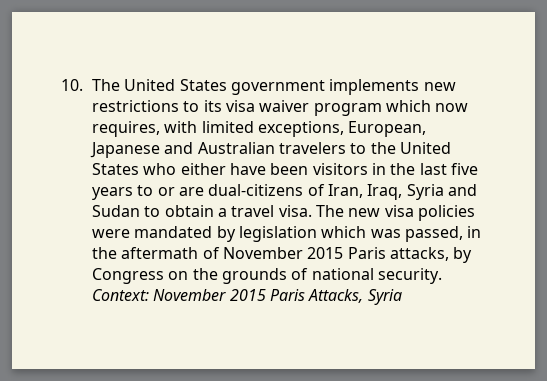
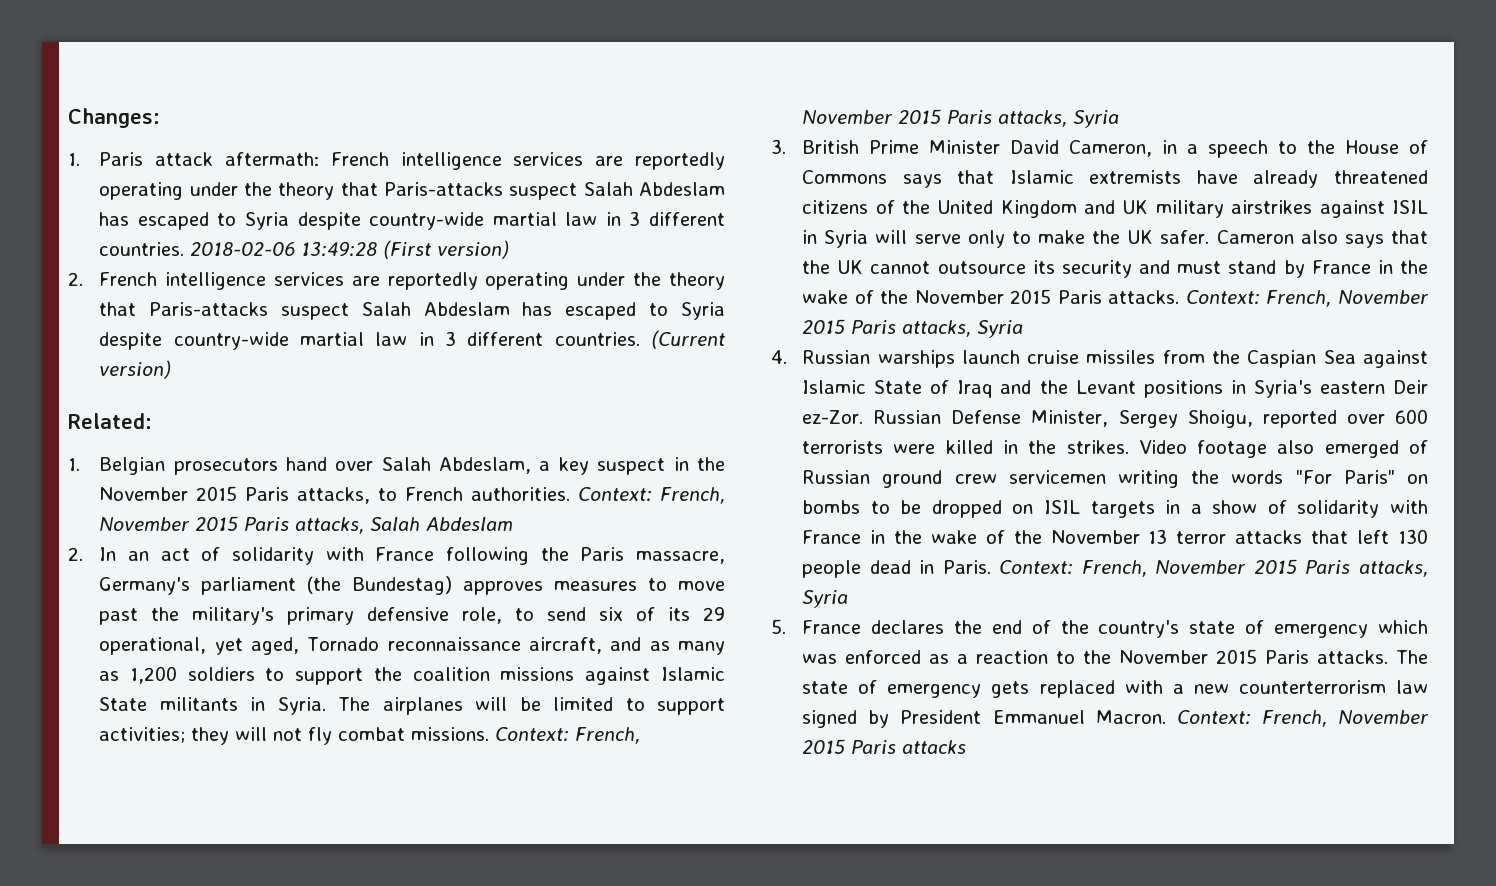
[61,79,456,95] [92,100,469,116] [92,121,427,137] [90,142,452,158] [92,163,479,175] [92,184,478,200] [92,205,476,221] [92,226,482,242] [92,247,473,263] [92,268,443,284] [92,289,402,305] 10. The United States government implements new restrictions to its visa waiver program which now requires, with limited exceptions, European, Japanese and Australian travelers to the United States who either have been visitors in the last five years to or are dual-citizens of Iran, Iraq, Syria and Sudan to obtain a travel visa. The new visa policies were mandated by legislation which was passed, in the aftermath of November 2015 Paris attacks, by Congress on the grounds of national security. Context: November 2015 Paris Attacks, Syria -> [68,108,160,128] [68,152,725,170] [99,182,725,200] [99,211,726,230] [99,240,510,259] [68,272,725,290] [99,302,725,320] [99,330,726,350] [99,360,172,379] [68,413,152,429] [68,457,726,475] [99,486,725,504] [99,516,514,534] [68,547,725,565] [99,576,725,595] [99,607,725,625] [99,637,725,655] [99,666,725,685] [99,697,725,715] [99,727,641,745] [802,109,1120,128] [771,139,1428,158] [802,170,1428,188] [802,200,1428,218] [802,230,1428,248] [802,260,1428,278] [802,289,1429,307] [802,319,1024,338] [771,350,1428,368] [802,380,1428,398] [802,409,1428,428] [802,440,1428,458] [802,470,1428,488] [802,500,1428,518] [802,529,1428,544] [802,559,1428,578] [802,590,849,608] [771,619,1428,638] [802,649,1428,664] [802,680,1428,698] [802,710,1429,728] [802,739,967,754] Changes: // 1. Paris attack aftermath: French intelligence services are reportedly operating under the theory that Paris-attacks suspect Salah Abdeslam has escaped to Syria despite country-wide martial law in 3 different countries. 2018-02-06 13:49:28 (First version) // 2. French intelligence services are reportedly operating under the theory that Paris-attacks suspect Salah Abdeslam has escaped to Syria despite country-wide martial law in 3 different countries. (Current version) // Related: // 1. Belgian prosecutors hand over Salah Abdeslam, a key suspect in the November 2015 Paris attacks, to French authorities. Context: French, November 2015 Paris attacks, Salah Abdeslam // 2. In an act of solidarity with France following the Paris massacre, Germany's parliament (the Bundestag) approves measures to move past the military's primary defensive role, to send six of its 29 operational, yet aged, Tornado reconnaissance aircraft, and as many as 1,200 soldiers to support the coalition missions against Islamic State militants in Syria. The airplanes will be limited to support activities; they will not fly combat missions. Context: French, November 2015 Paris attacks, Syria // 3. British Prime Minister David Cameron, in a speech to the House of Commons says that Islamic extremists have already threatened citizens of the United Kingdom and UK military airstrikes against ISIL in Syria will serve only to make the UK safer. Cameron also says that the UK cannot outsource its security and must stand by France in the wake of the November 2015 Paris attacks. Context: French, November 2015 Paris attacks, Syria // 4. Russian warships launch cruise missiles from the Caspian Sea against Islamic State of Iraq and the Levant positions in Syria's eastern Deir ez-Zor. Russian Defense Minister, Sergey Shoigu, reported over 600 terrorists were killed in the strikes. Video footage also emerged of Russian ground crew servicemen writing the words "For Paris" on bombs to be dropped on ISIL targets in a show of solidarity with France in the wake of the November 13 terror attacks that left 130 people dead in Paris. Context: French, November 2015 Paris attacks, Syria // 5. France declares the end of the country's state of emergency which was enforced as a reaction to the November 2015 Paris attacks. The state of emergency gets replaced with a new counterterrorism law signed by President Emmanuel Macron. Context: French, November 2015 Paris attacks

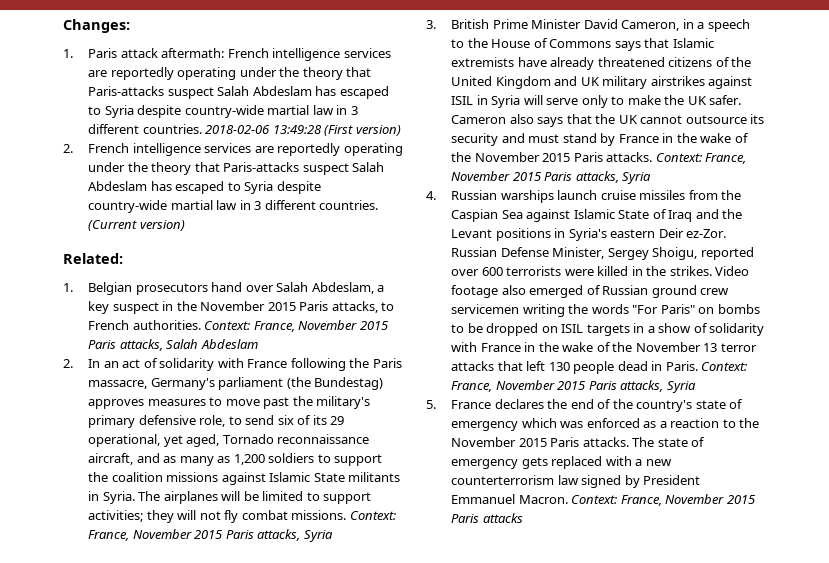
[660,487,725,504] French, -> [253,321,295,332] France,
[575,727,641,744] French, -> [88,530,130,541] France,
[1266,290,1332,307] French, -> [705,153,747,164] France,
[1081,560,1147,577] French, -> [451,381,493,392] France,
[1261,710,1327,727] French, -> [620,495,662,506] France,

